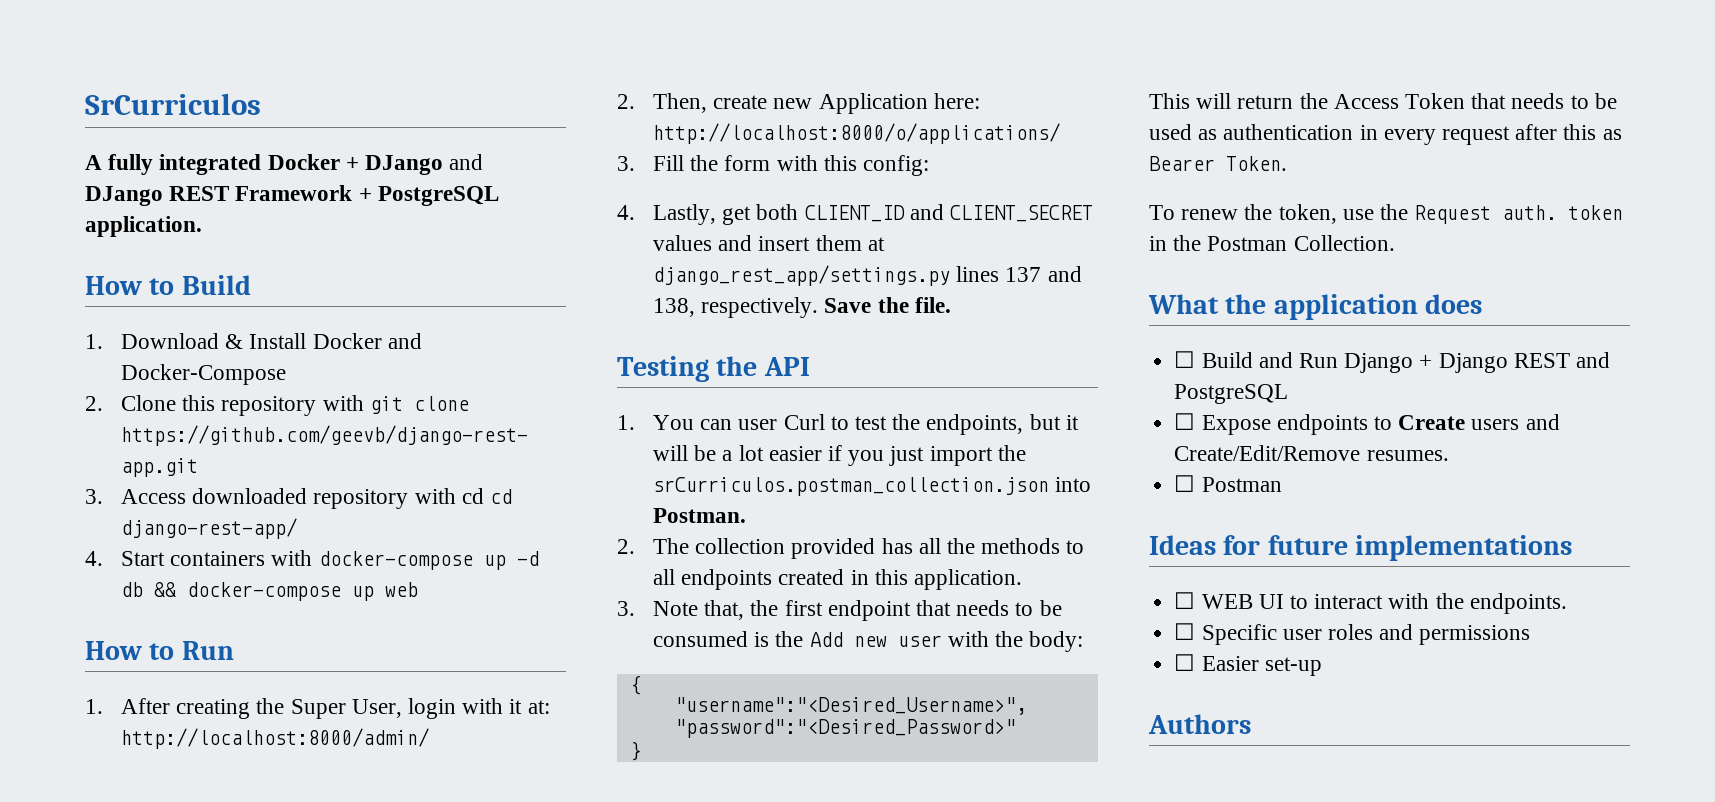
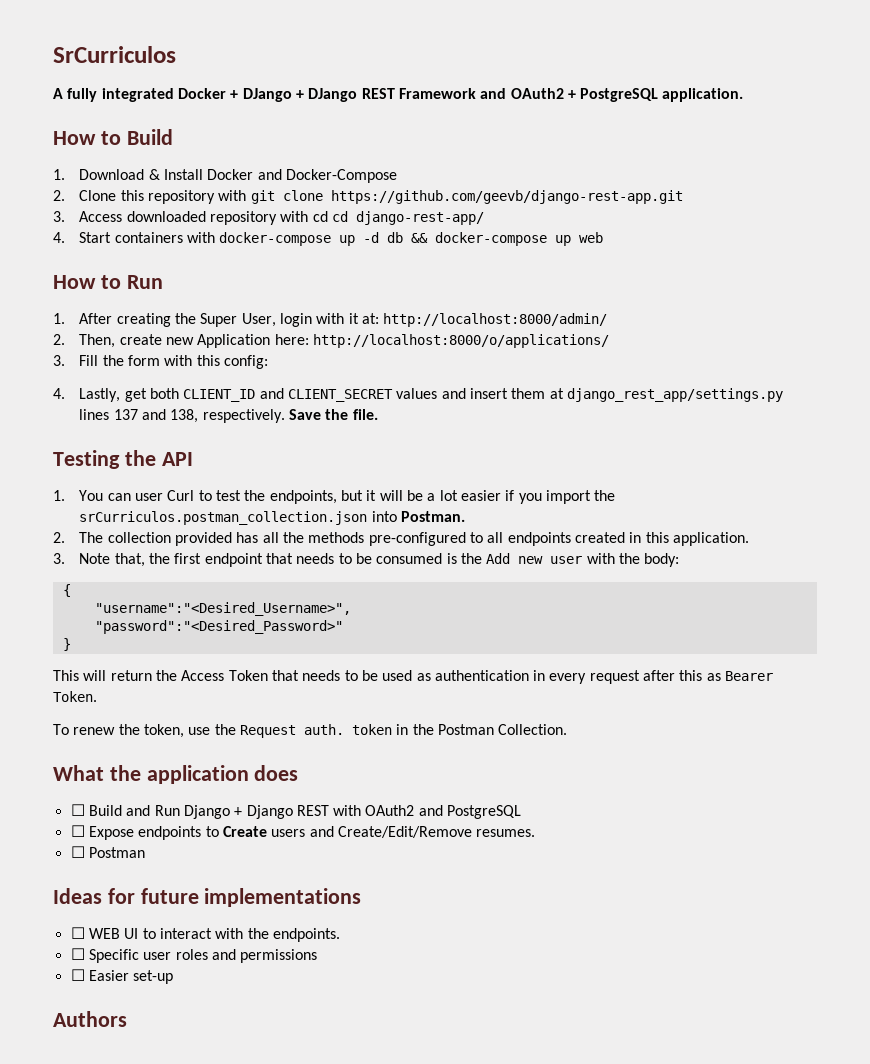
[449,154,484,170] and -> [295,90,304,99] +
(353, 193) none -> [480,88,564,99] and OAuth2
[889,446,925,466] just -> (542, 498) none
(1061, 546) none -> [368,532,466,546] pre-configured
(1570, 360) none -> [333,805,415,816] with OAuth2

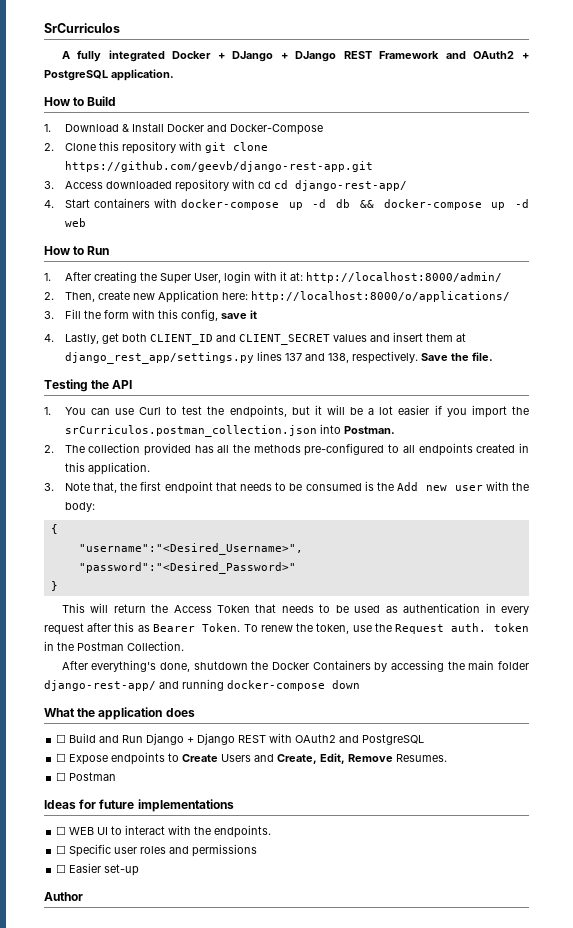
(572, 240) none -> [515,199,529,208] -d
[224,355,269,369] config: -> [180,309,257,321] config, save it
[135,493,164,501] user -> [114,408,134,415] use
(97, 696) // -> (241, 627) none
(568, 729) none -> [61,660,530,672] [44,679,360,691] // After everything's done, shutdown the Docker Containers by accessing the main folder django-rest-app/ and running docker-compose down
[271,826,536,838] users and Create/Edit/Remove resumes. -> [221,753,448,764] Users and Create, Edit, Remove Resumes.
[53,1011,127,1027] Authors -> [44,892,83,901] Author

